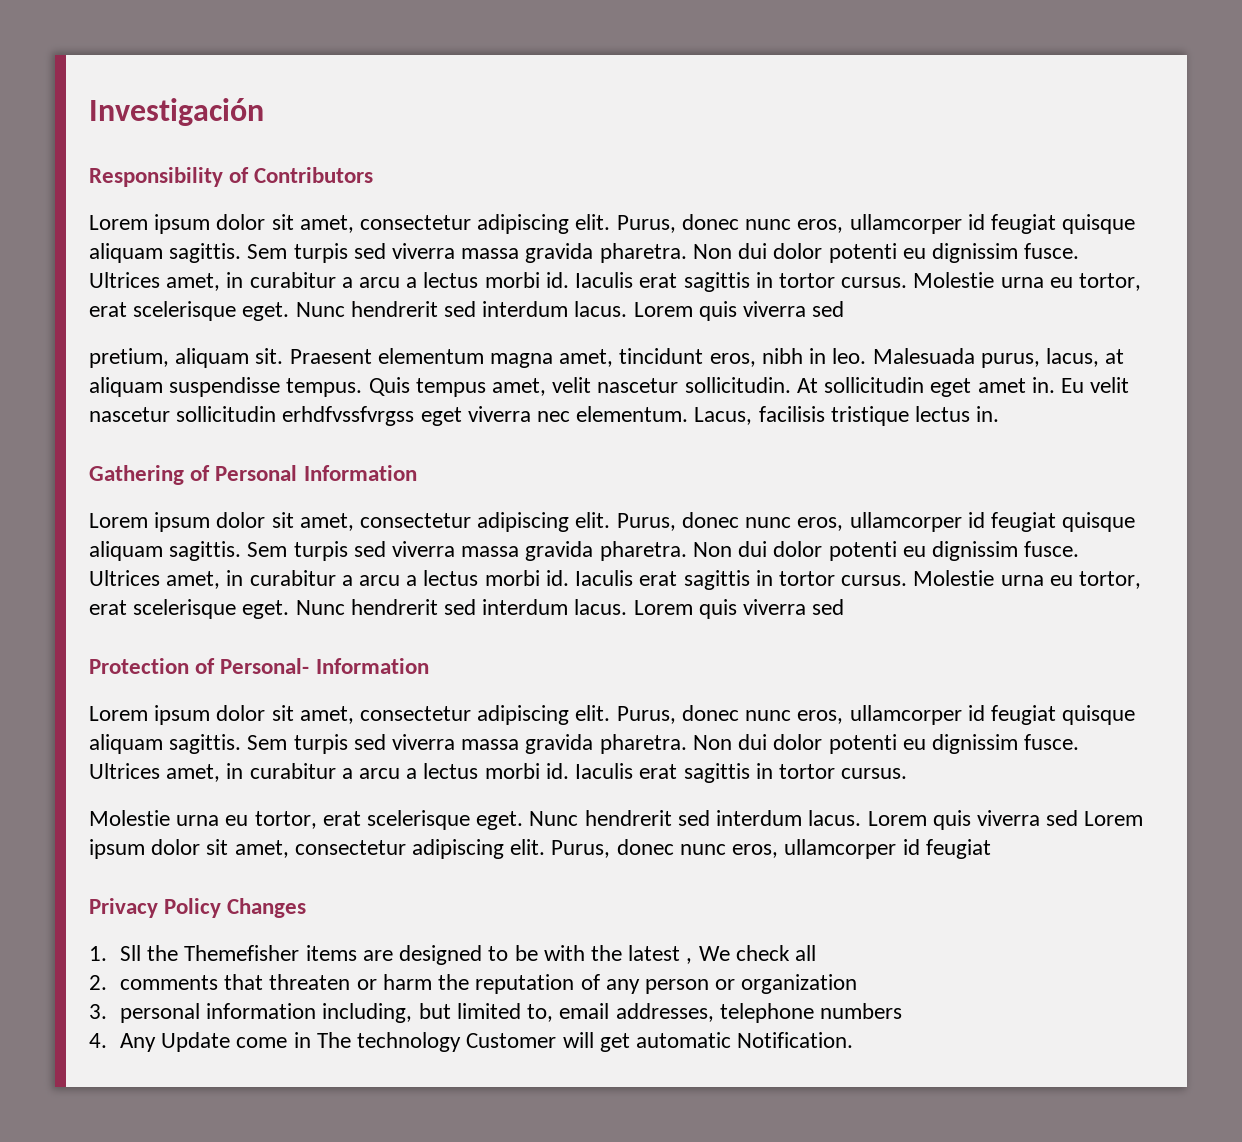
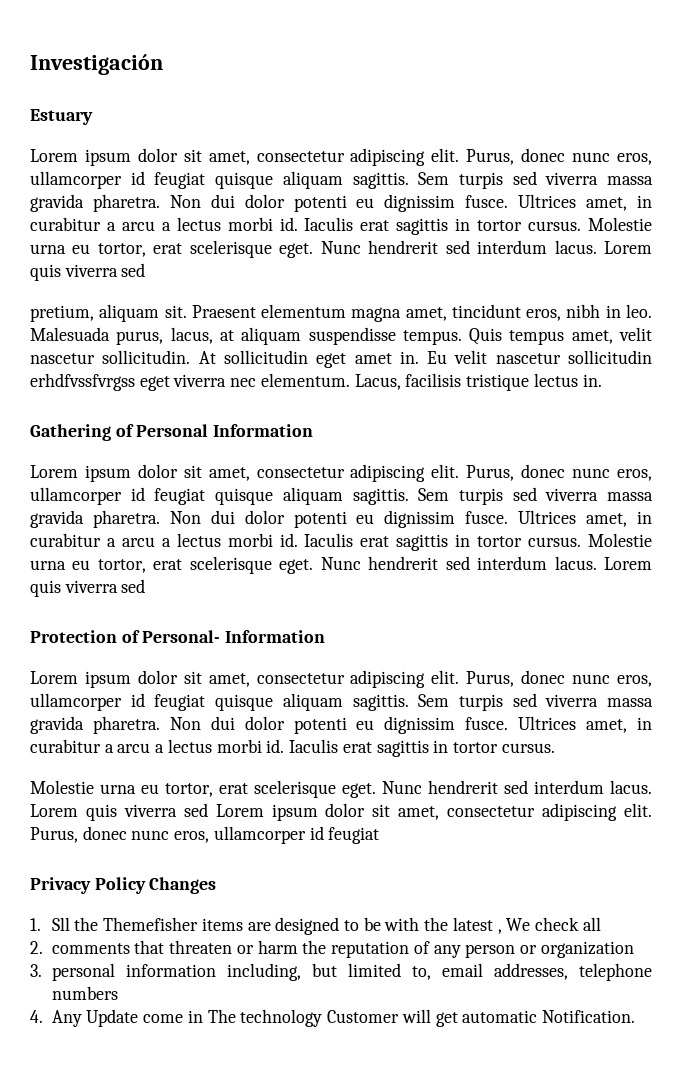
[89,167,374,187] Responsibility of Contributors -> [30,109,93,125] Estuary

